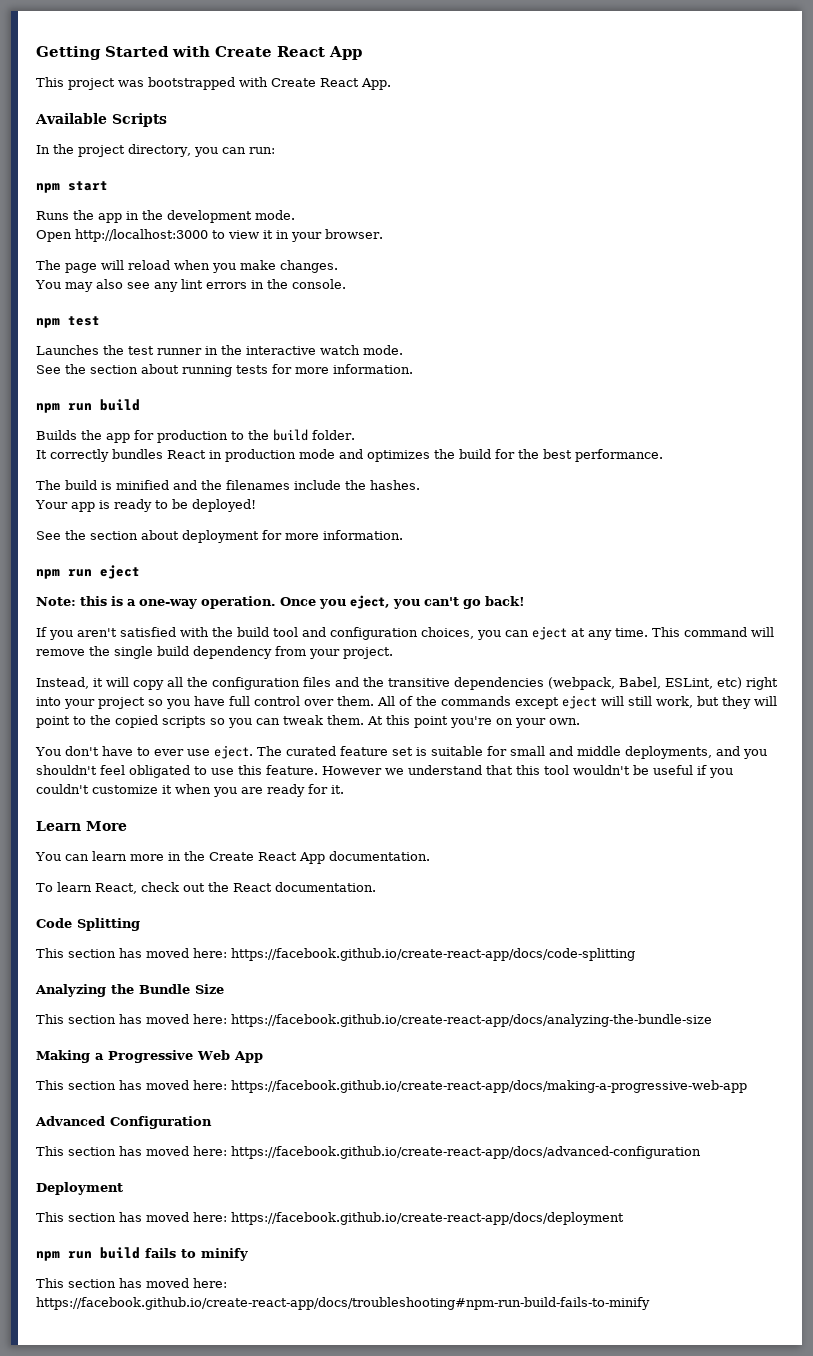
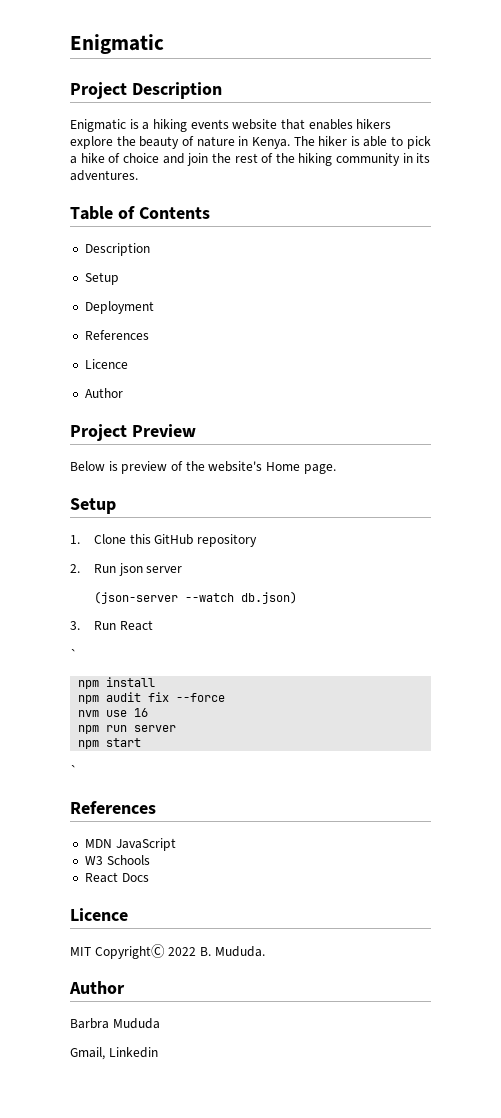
[36,46,362,60] [36,77,391,90] [35,113,167,127] [36,144,275,157] [36,181,108,193] [36,210,295,223] [36,229,383,242] [36,260,338,273] [35,279,346,292] [36,316,100,328] [36,345,403,355] [36,364,413,377] [36,399,140,413] [36,429,355,443] [36,449,663,462] [36,480,420,490] [35,499,256,512] [36,530,403,543] [36,565,140,579] [36,595,525,609] [36,626,774,640] [36,646,393,659] [36,677,778,690] [36,695,777,709] [36,715,580,728] [35,745,767,759] [36,765,733,778] [36,784,344,797] [36,821,127,831] [35,851,430,864] [36,882,376,894] [36,918,140,931] [36,948,635,961] [35,984,224,997] [36,1014,712,1027] [36,1050,263,1063] [36,1080,747,1093] [35,1116,212,1129] [36,1146,701,1159] [36,1182,123,1195] [36,1212,624,1225] [36,1247,248,1261] [36,1278,227,1288] [36,1297,650,1310] Getting Started with Create React App // This project was bootstrapped with Create React App. // Available Scripts // In the project directory, you can run: // npm start // Runs the app in the development mode. // Open http://localhost:3000 to view it in your browser. // The page will reload when you make changes. // You may also see any lint errors in the console. // npm test // Launches the test runner in the interactive watch mode. // See the section about running tests for more information. // npm run build // Builds the app for production to the build folder. // It correctly bundles React in production mode and optimizes the build for the best performance. // The build is minified and the filenames include the hashes. // Your app is ready to be deployed! // See the section about deployment for more information. // npm run eject // Note: this is a one-way operation. Once you eject, you can't go back! // If you aren't satisfied with the build tool and configuration choices, you can eject at any time. This command will remove the single build dependency from your project. // Instead, it will copy all the configuration files and the transitive dependencies (webpack, Babel, ESLint, etc) right into your project so you have full control over them. All of the commands except eject will still work, but they will point to the copied scripts so you can tweak them. At this point you're on your own. // You don't have to ever use eject. The curated feature set is suitable for small and middle deployments, and you shouldn't feel obligated to use this feature. However we understand that this tool wouldn't be useful if you couldn't customize it when you are ready for it. // Learn More // You can learn more in the Create React App documentation. // To learn React, check out the React documentation. // Code Splitting // This section has moved here: https://facebook.github.io/create-react-app/docs/code-splitting // Analyzing the Bundle Size // This section has moved here: https://facebook.github.io/create-react-app/docs/analyzing-the-bundle-size // Making a Progressive Web App // This section has moved here: https://facebook.github.io/create-react-app/docs/making-a-progressive-web-app // Advanced Configuration // This section has moved here: https://facebook.github.io/create-react-app/docs/advanced-configuration // Deployment // This section has moved here: https://facebook.github.io/create-react-app/docs/deployment // npm run build fails to minify // This section has moved here: https://facebook.github.io/create-react-app/docs/troubleshooting#npm-run-build-fails-to-minify -> [70,34,164,54] [70,82,222,99] [70,119,392,132] [70,136,431,149] [70,153,431,166] [70,170,138,181] [70,206,210,220] [84,243,150,256] [84,272,119,285] [84,301,154,314] [84,330,149,340] [84,359,128,369] [84,388,123,398] [70,424,196,441] [70,461,336,474] [70,498,116,514] [70,534,257,547] [70,563,183,576] [93,591,297,604] [70,620,153,631] [70,649,77,659] [78,677,156,689] [78,692,226,704] [78,708,149,717] [78,725,177,734] [78,738,142,749] [70,765,77,775] [70,801,156,814] [84,838,176,851] [84,855,150,865] [84,872,149,883] [70,908,128,921] [70,944,265,959] [69,981,125,994] [70,1018,160,1029] [70,1047,158,1060] Enigmatic // Project Description // Enigmatic is a hiking events website that enables hikers explore the beauty of nature in Kenya. The hiker is able to pick a hike of choice and join the rest of the hiking community in its adventures. // Table of Contents // Description // Setup // Deployment // References // Licence // Author // Project Preview // Below is preview of the website's Home page. // Setup // 1. Clone this GitHub repository // 2. Run json server // (json-server --watch db.json) // 3. Run React // ` // npm install // npm audit fix --force // nvm use 16 // npm run server // npm start // ` // References // MDN JavaScript // W3 Schools // React Docs // Licence // MIT CopyrightⒸ 2022 B. Mududa. // Author // Barbra Mududa // Gmail, Linkedin

